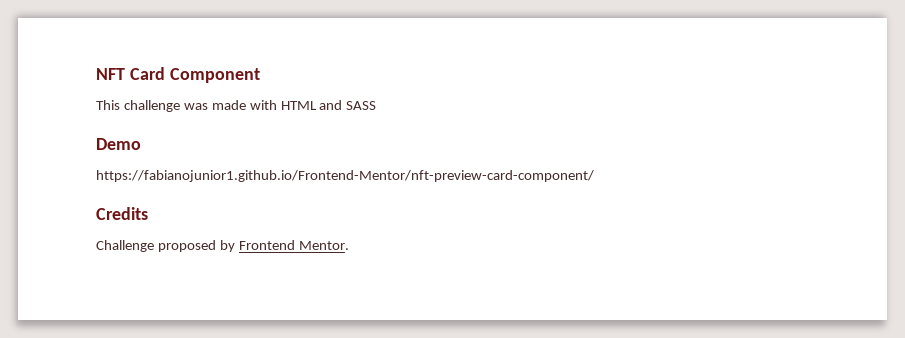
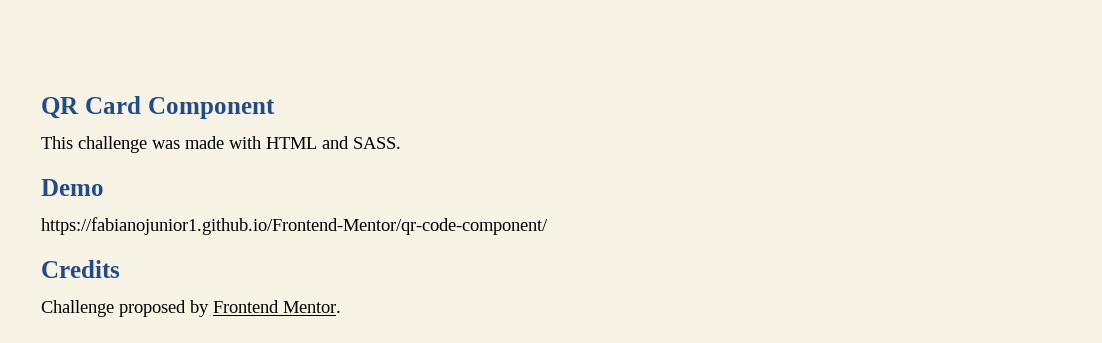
[96,68,125,80] NFT -> [41,97,79,119] QR
[346,101,377,110] SASS -> [353,137,401,149] SASS.
[96,170,594,182] https://fabianojunior1.github.io/Frontend-Mentor/nft-preview-card-component/ -> [41,217,548,235] https://fabianojunior1.github.io/Frontend-Mentor/qr-code-component/

